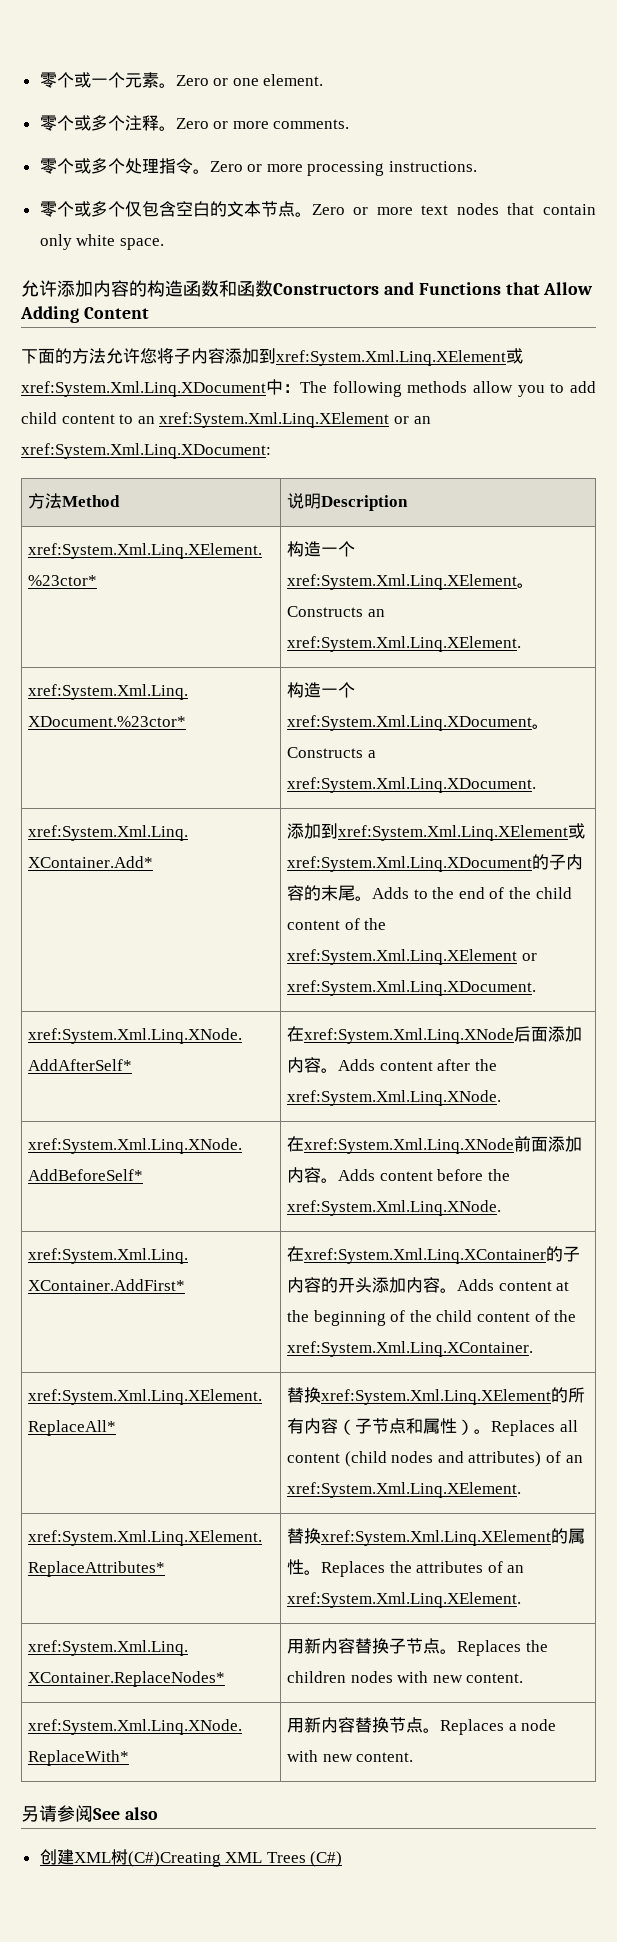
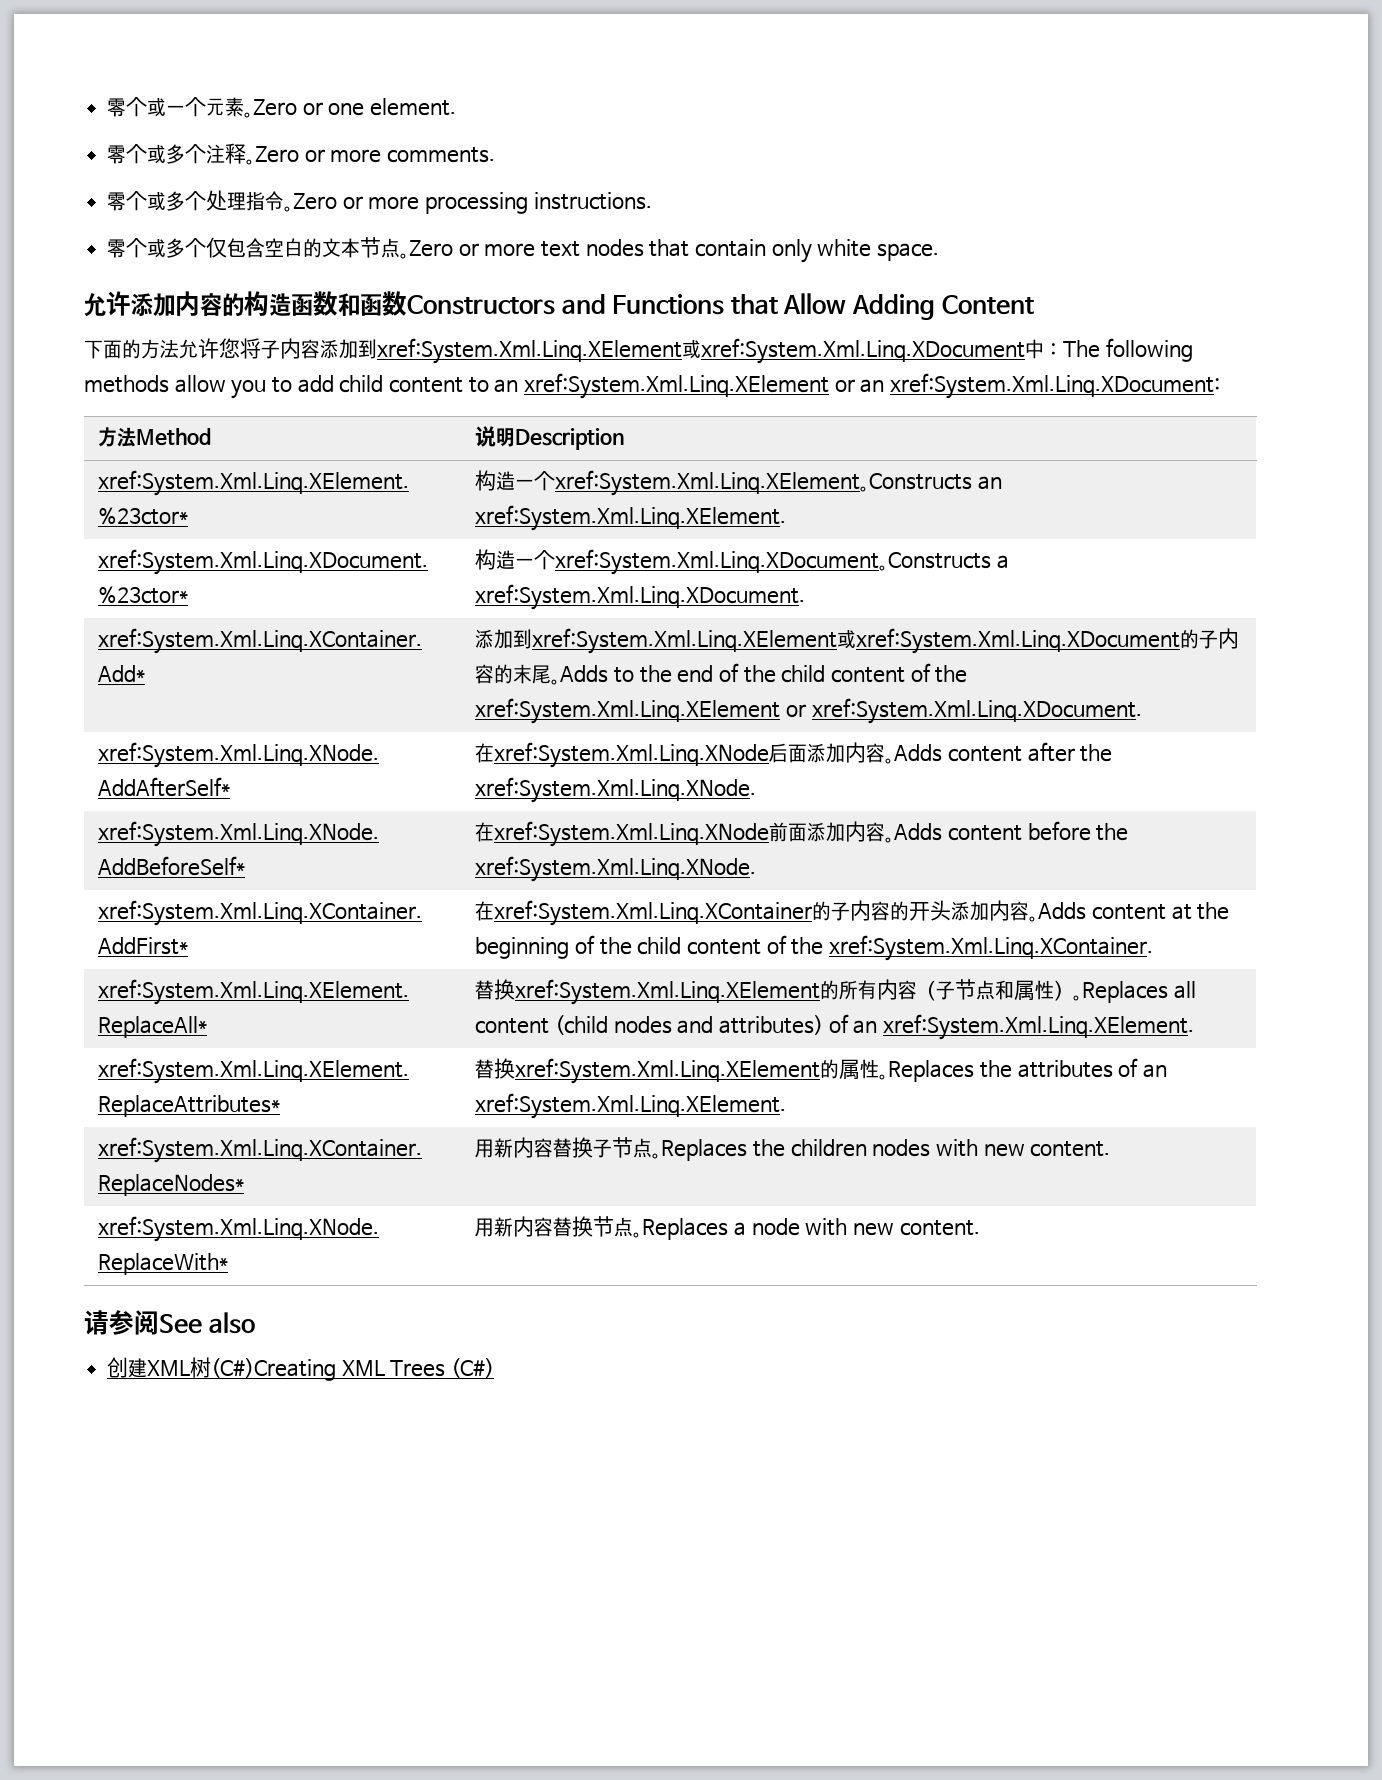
[21,1806,39,1822] 另 -> (980, 1228) none

